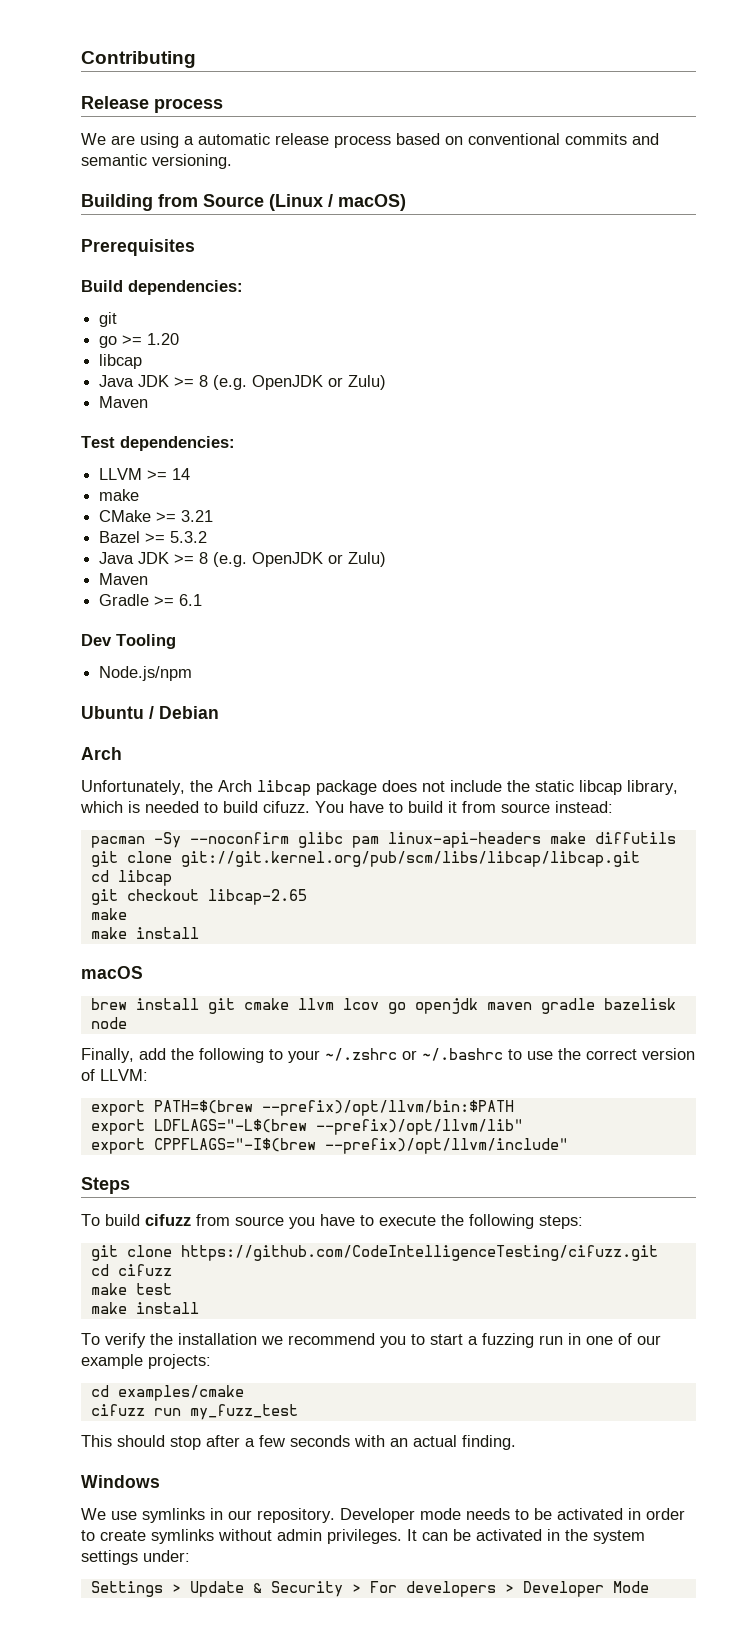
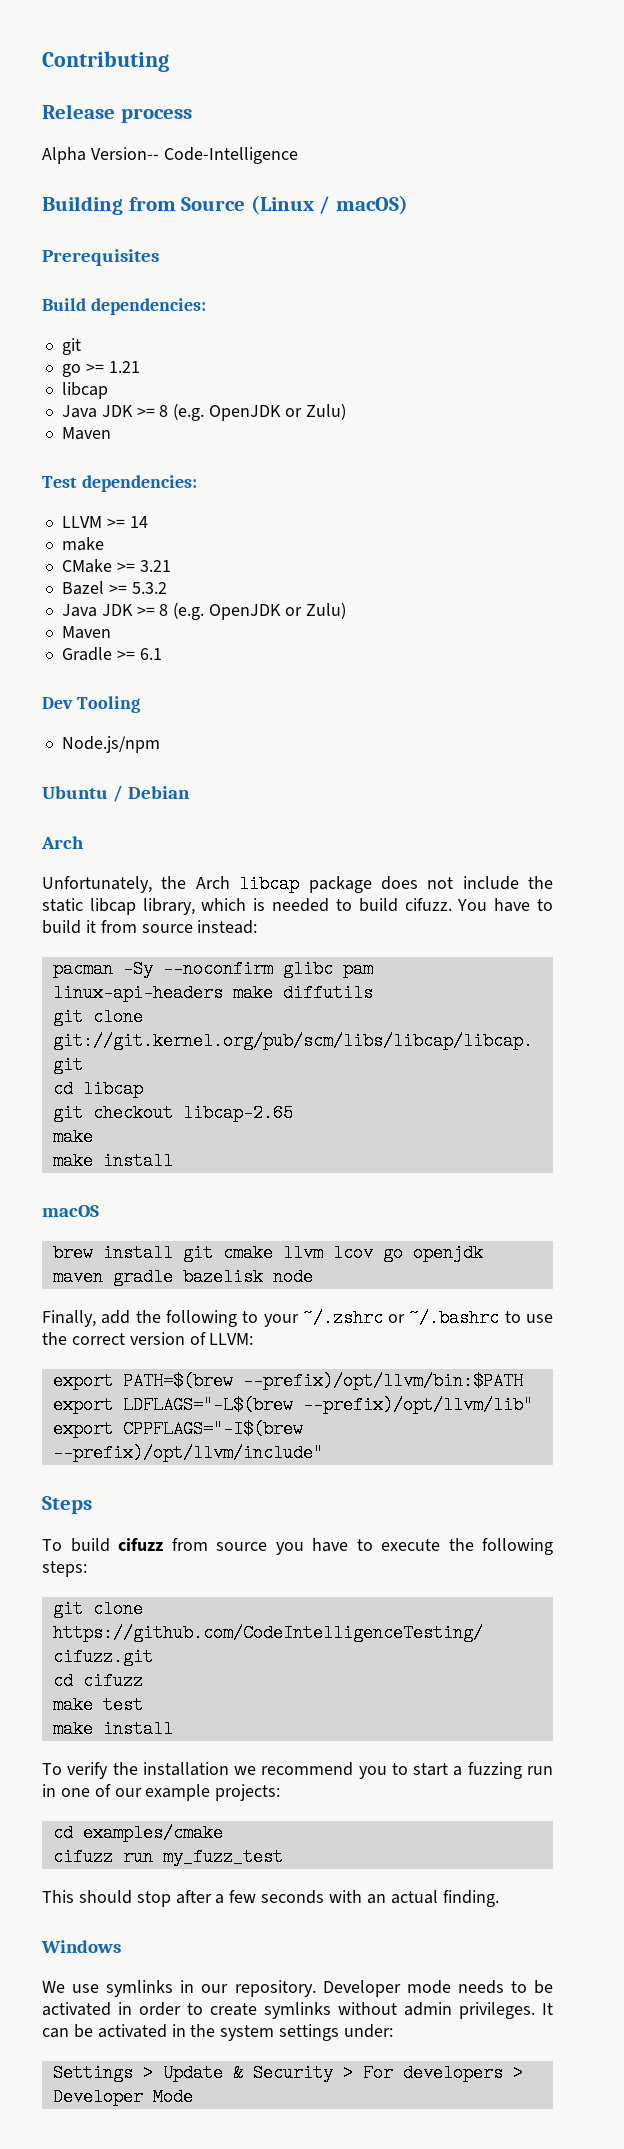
[81,133,659,148] [81,154,232,169] We are using a automatic release process based on conventional commits and semantic versioning. -> [42,147,298,164] Alpha Version-- Code-Intelligence
[147,333,180,345] 1.20 -> [108,361,140,373] 1.21

